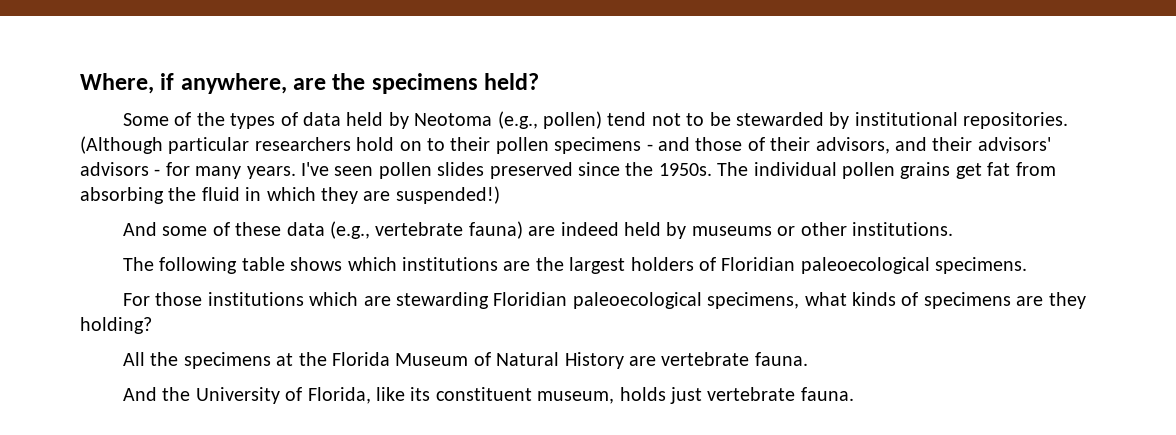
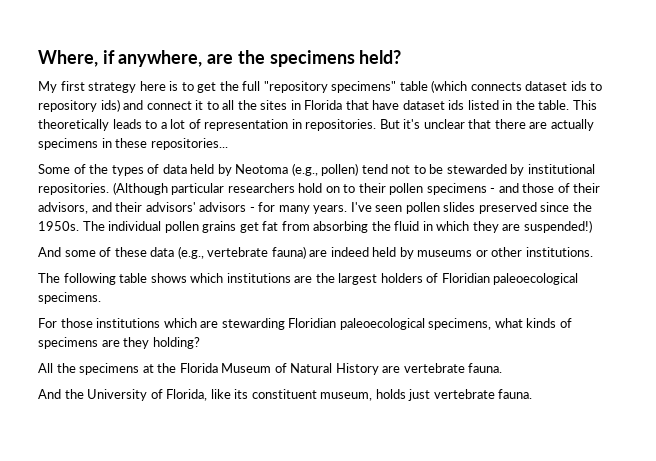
(540, 81) none -> [38,80,603,93] [38,99,597,112] [38,119,594,131] [38,138,228,150] // My first strategy here is to get the full "repository specimens" table (which connects dataset ids to repository ids) and connect it to all the sites in Florida that have dataset ids listed in the table. This theoretically leads to a lot of representation in repositories. But it's unclear that there are actually specimens in these repositories...

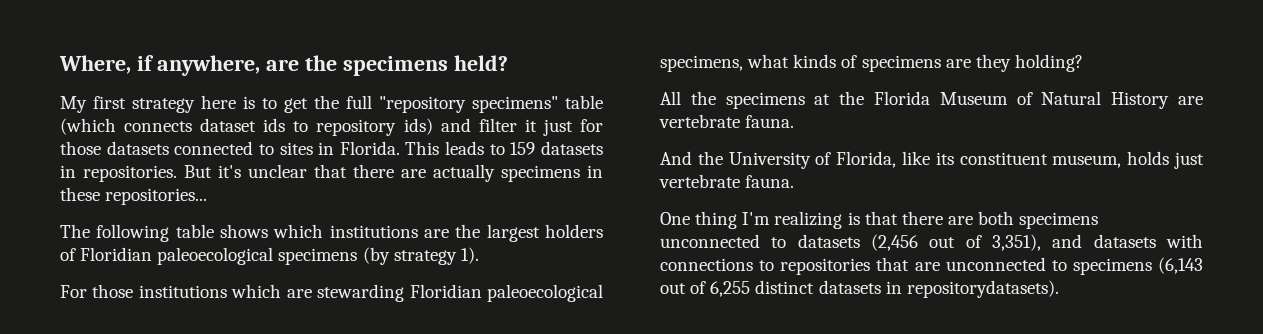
[146,100,597,110] [38,119,289,131] connect it to all the sites in Florida that have dataset ids listed in the table. This theoretically leads to a lot of representation -> [478,118,603,136] [60,141,603,155] filter it just for those datasets connected to sites in Florida. This leads to 159 datasets
[38,163,595,176] [38,182,601,195] [38,202,592,214] [38,220,592,233] [38,246,593,259] // Some of the types of data held by Neotoma (e.g., pollen) tend not to be stewarded by institutional repositories. (Although particular researchers hold on to their pollen specimens - and those of their advisors, and their advisors' advisors - for many years. I've seen pollen slides preserved since the 1950s. The individual pollen grains get fat from absorbing the fluid in which they are suspended!) // And some of these data (e.g., vertebrate fauna) are indeed held by museums or other institutions. -> (208, 196) none
[38,292,101,304] specimens. -> [278,247,479,265] specimens (by strategy 1).
(533, 394) none -> [660,211,1099,229] [660,234,1203,251] [660,257,1203,275] [660,280,1059,298] // One thing I'm realizing is that there are both specimens unconnected to datasets (2,456 out of 3,351), and datasets with connections to repositories that are unconnected to specimens (6,143 out of 6,255 distinct datasets in repositorydatasets).

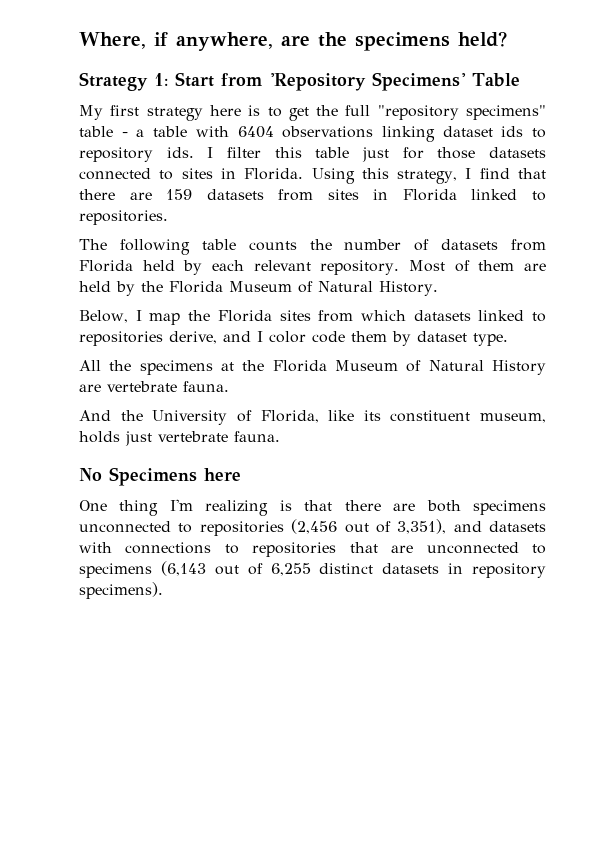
(508, 63) none -> [79,72,520,91] // Strategy 1: Start from 'Repository Specimens' Table
[60,118,537,136] (which connects dataset ids to repository ids) and filter it -> [121,126,546,142] [79,147,350,162] - a table with 6404 observations linking dataset ids to repository ids. I filter this table
[405,141,603,155] [60,164,603,182] [60,187,208,205] [60,224,603,242] [60,247,479,265] [60,284,603,302] [660,54,1083,72] This leads to 159 datasets in repositories. But it's unclear that there are actually specimens in these repositories... // The following table shows which institutions are the largest holders of Floridian paleoecological specimens (by strategy 1). // For those institutions which are stewarding Floridian paleoecological specimens, what kinds of specimens are they holding? -> [311,168,546,184] [79,189,546,201] [79,210,168,225] [79,239,546,255] [79,260,546,275] [79,281,438,296] [79,310,547,325] [79,331,508,346] Using this strategy, I find that there are 159 datasets from sites in Florida linked to repositories. // The following table counts the number of datasets from Florida held by each relevant repository. Most of them are held by the Florida Museum of Natural History. // Below, I map the Florida sites from which datasets linked to repositories derive, and I color code them by dataset type.
(795, 181) none -> [79,467,241,486] // No Specimens here
[797,234,860,248] datasets -> [199,521,284,536] repositories
[906,280,1059,298] repositorydatasets). -> [472,563,546,578] [79,582,163,599] repository specimens).

